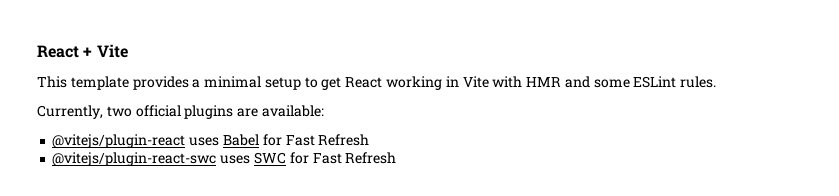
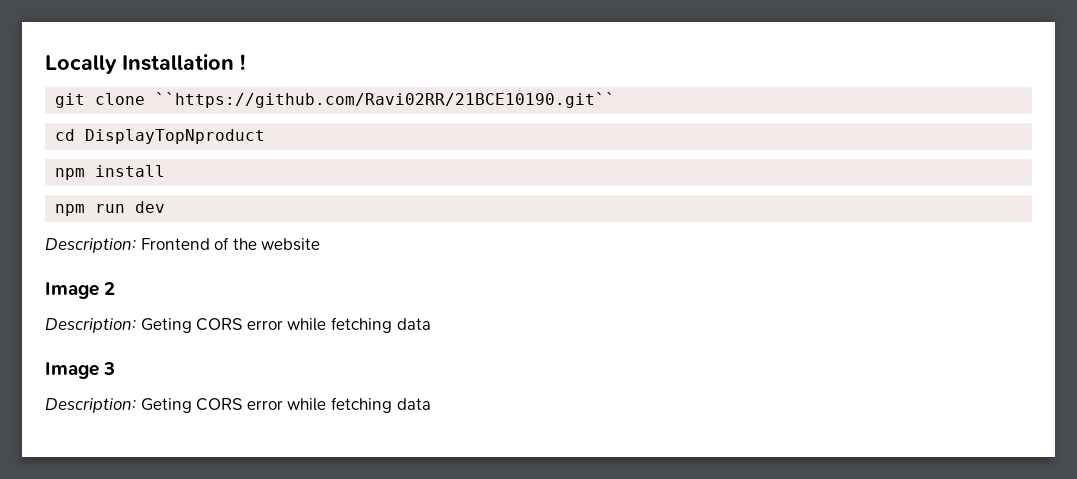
[37,44,128,58] [37,76,717,90] [37,105,324,119] [52,134,370,149] [52,152,397,167] React + Vite // This template provides a minimal setup to get React working in Vite with HMR and some ESLint rules. // Currently, two official plugins are available: // @vitejs/plugin-react uses Babel for Fast Refresh // @vitejs/plugin-react-swc uses SWC for Fast Refresh -> [45,54,245,74] [55,92,616,108] [55,129,266,144] [55,165,166,180] [55,201,166,216] [45,237,321,253] [45,282,116,299] [45,317,431,333] [45,362,116,379] [45,397,431,413] Locally Installation ! // git clone ``https://github.com/Ravi02RR/21BCE10190.git`` // cd DisplayTopNproduct // npm install // npm run dev // Description: Frontend of the website // Image 2 // Description: Geting CORS error while fetching data // Image 3 // Description: Geting CORS error while fetching data

